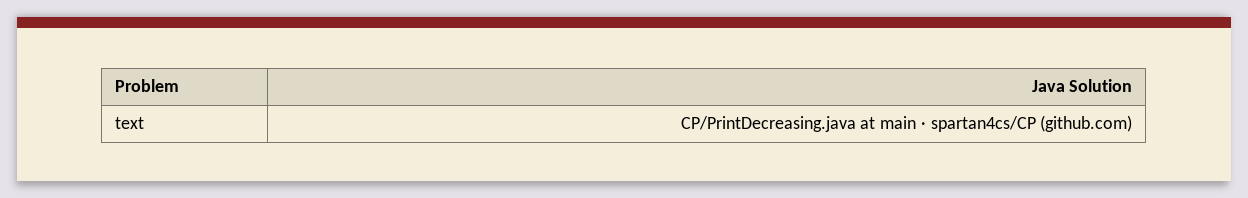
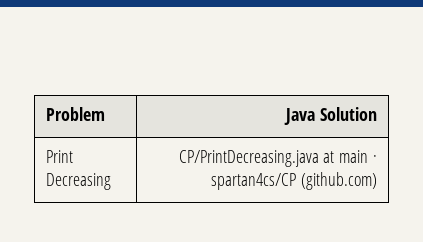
[114,117,144,129] text -> [46,150,74,163] [46,173,112,190] Print Decreasing

